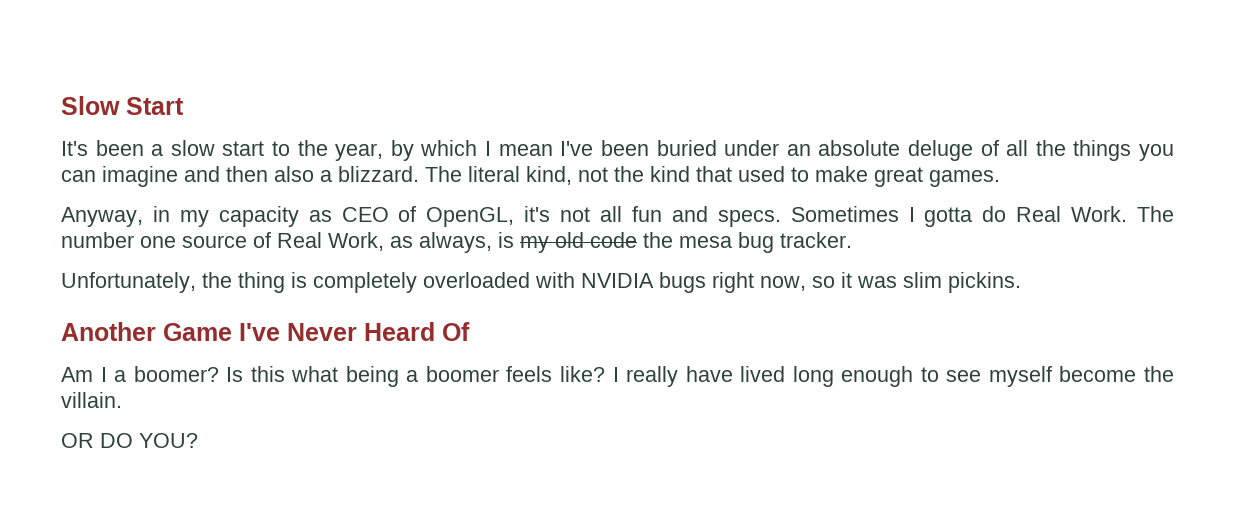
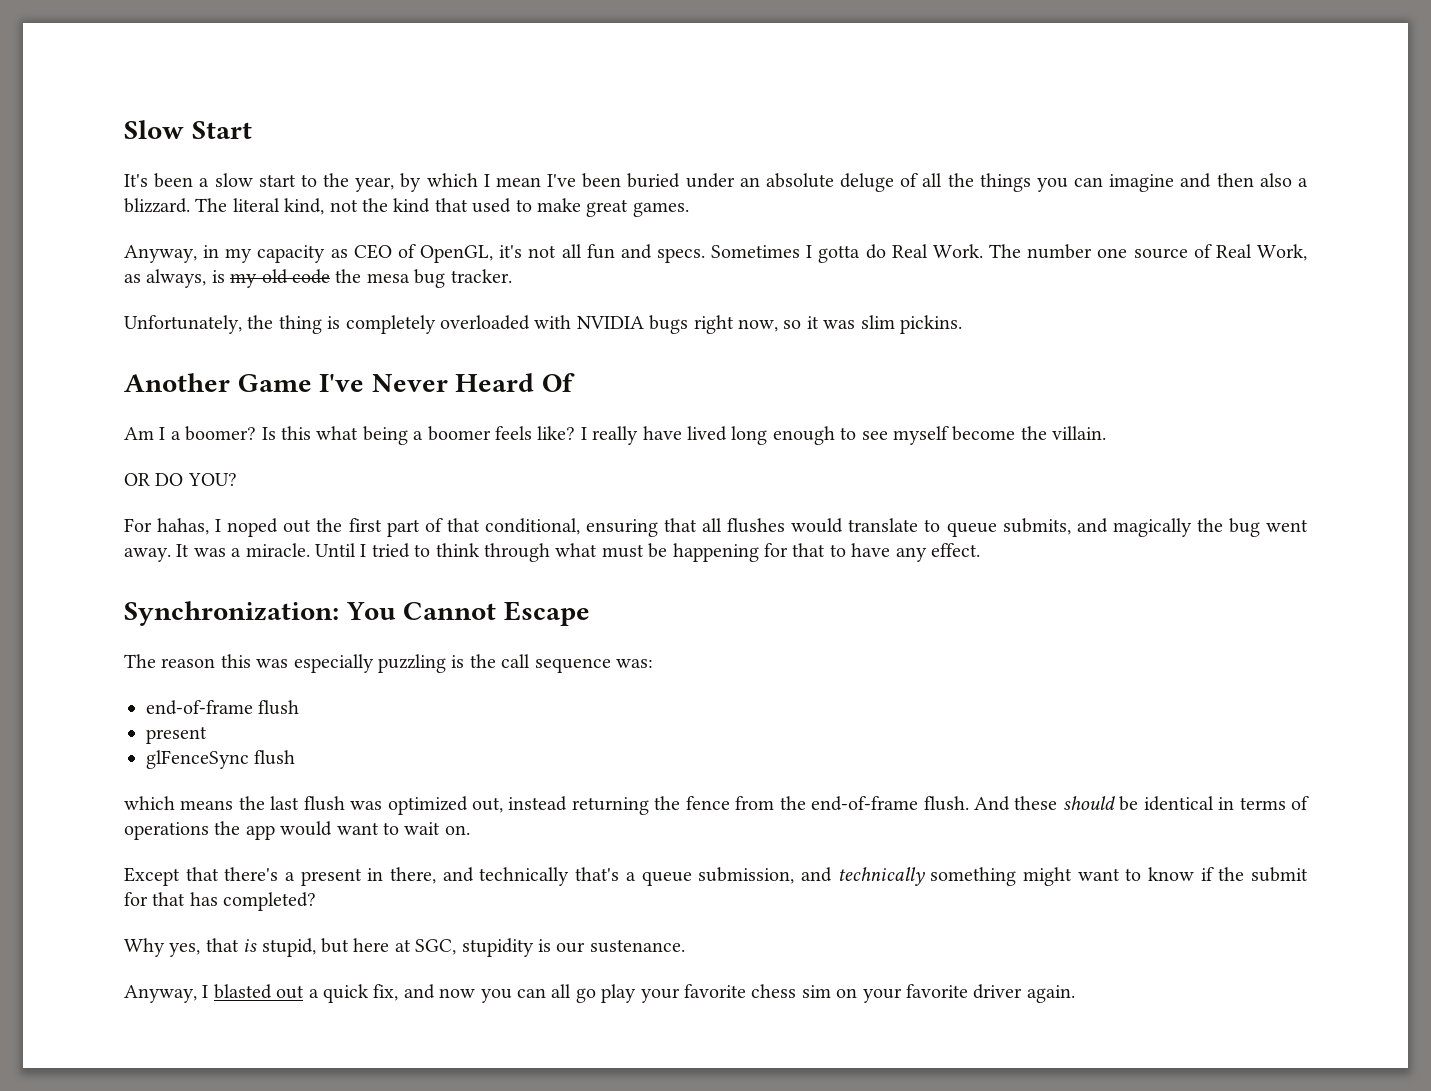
(198, 440) none -> [124,518,1309,537] [124,543,980,562] [124,601,590,626] [124,654,653,673] [146,700,300,715] [146,726,207,744] [146,750,296,769] [124,796,1309,815] [124,821,470,840] [124,867,1308,886] [124,892,317,911] [124,938,685,957] [124,984,1075,1003] // For hahas, I noped out the first part of that conditional, ensuring that all flushes would translate to queue submits, and magically the bug went away. It was a miracle. Until I tried to think through what must be happening for that to have any effect. // Synchronization: You Cannot Escape // The reason this was especially puzzling is the call sequence was: // end-of-frame flush // present // glFenceSync flush // which means the last flush was optimized out, instead returning the fence from the end-of-frame flush. And these should be identical in terms of operations the app would want to wait on. // Except that there's a present in there, and technically that's a queue submission, and technically something might want to know if the submit for that has completed? // Why yes, that is stupid, but here at SGC, stupidity is our sustenance. // Anyway, I blasted out a quick fix, and now you can all go play your favorite chess sim on your favorite driver again.

